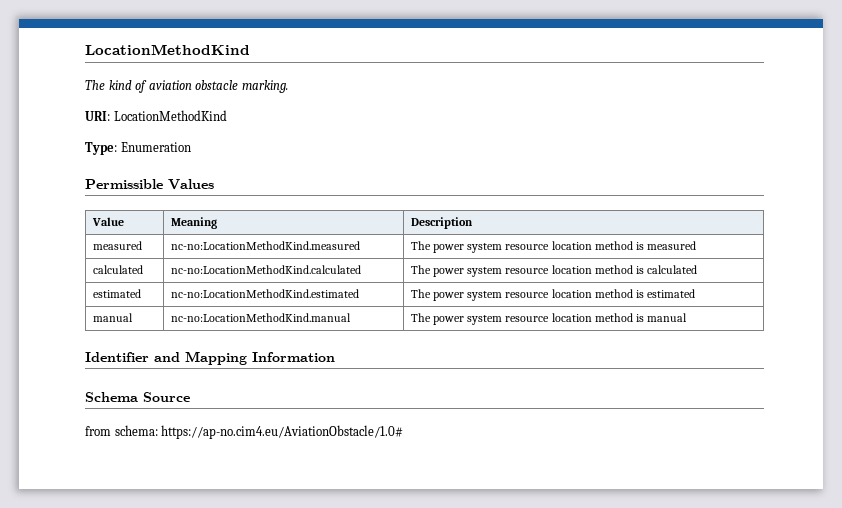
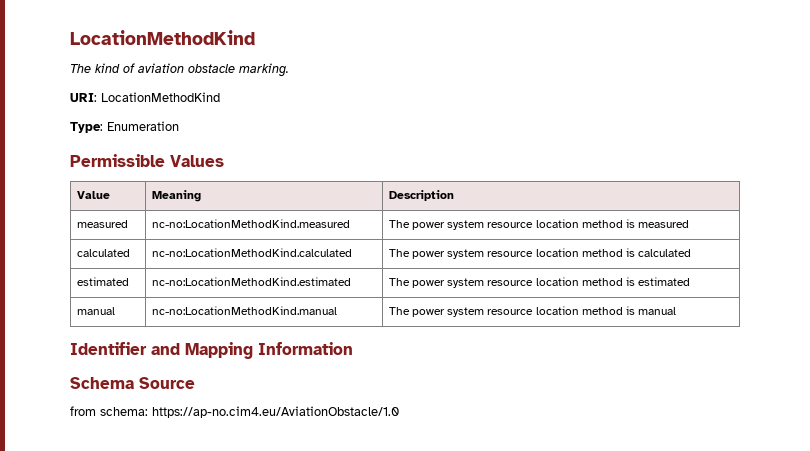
[161,425,404,439] https://ap-no.cim4.eu/AviationObstacle/1.0# -> [152,406,399,418] https://ap-no.cim4.eu/AviationObstacle/1.0

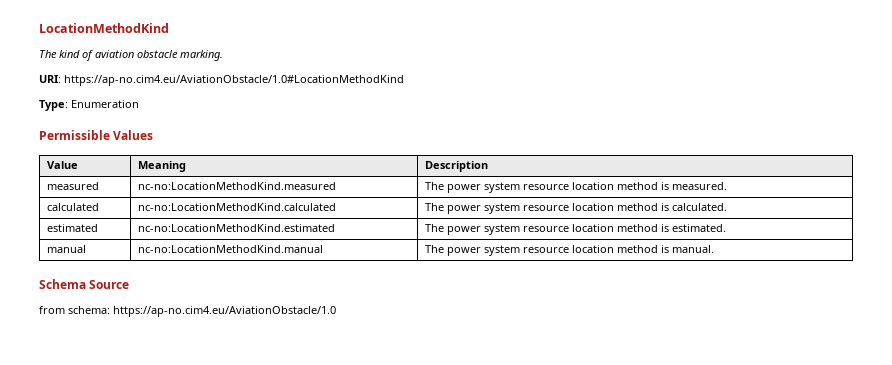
[101,92,220,102] LocationMethodKind -> [64,75,404,86] https://ap-no.cim4.eu/AviationObstacle/1.0#LocationMethodKind
[637,220,689,228] measured -> [671,182,727,190] measured.
[637,249,691,257] calculated -> [671,203,727,211] calculated.
[637,277,690,286] estimated -> [671,224,726,232] estimated.
[637,307,676,315] [70,342,353,359] manual // Identifier and Mapping Information -> [671,245,714,253] manual.

